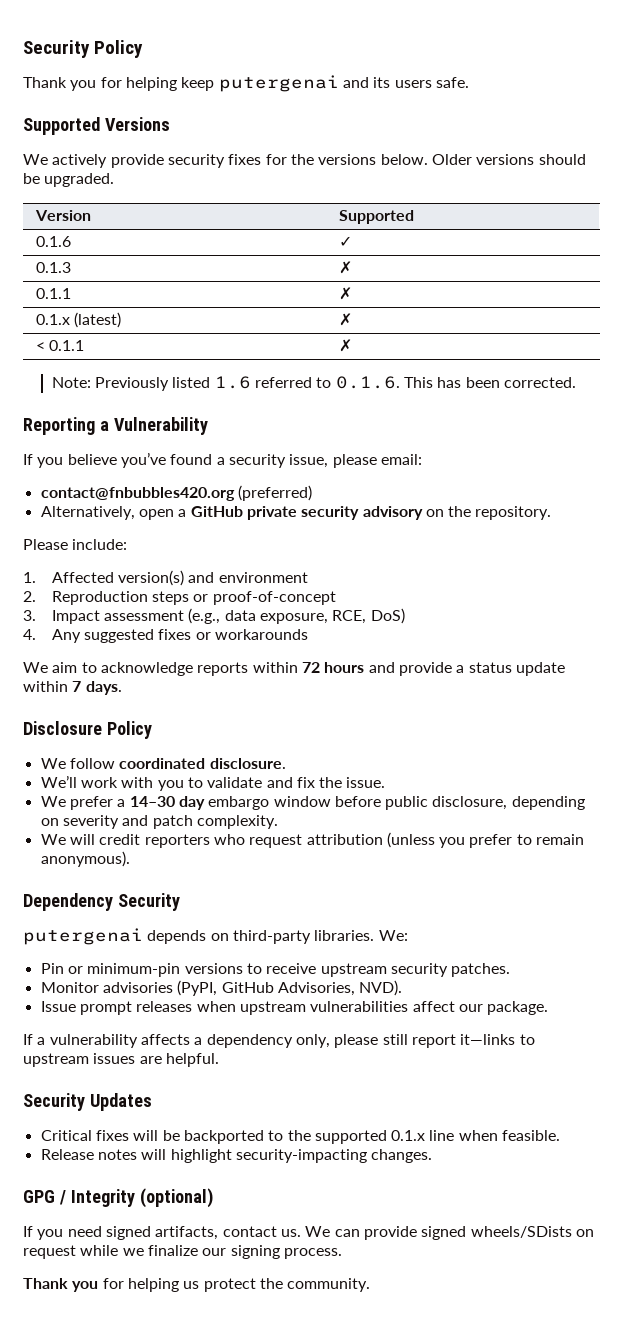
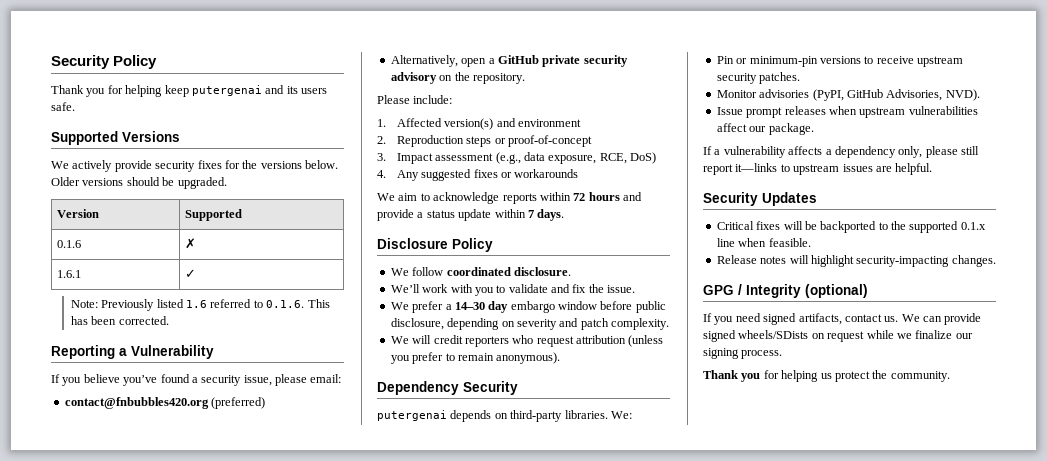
[338,236,352,247] [35,262,71,273] [338,261,352,274] [35,288,71,299] [338,287,352,300] [35,312,122,328] [338,313,352,326] [35,340,85,351] [338,339,352,352] | ✓ // 0.1.3 | ✗ // 0.1.1 | ✗ // 0.1.x (latest) | ✗ // < 0.1.1 | ✗ -> [185,238,197,249] [57,270,82,278] [185,269,197,278] | ✗ // 1.6.1 | ✓

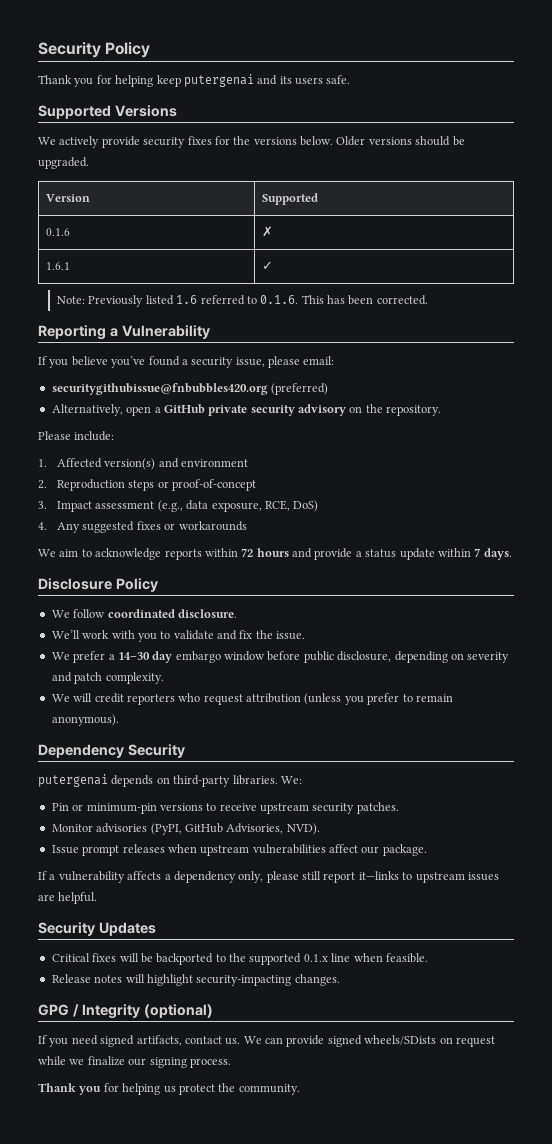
[64,397,209,409] contact@fnbubbles420.org -> [51,383,268,395] securitygithubissue@fnbubbles420.org

